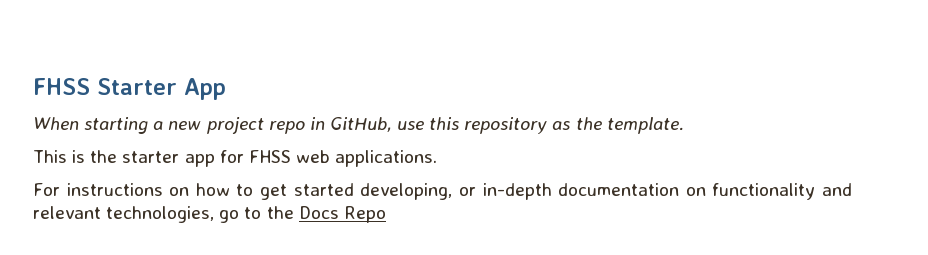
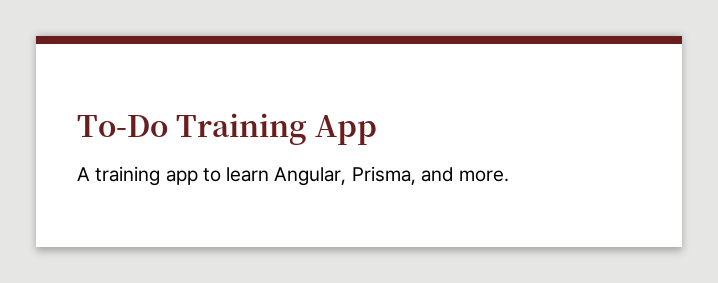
[33,78,177,95] FHSS Starter -> [77,113,307,145] To-Do Training
[33,117,684,134] [33,150,438,167] [33,183,853,200] [33,206,386,223] When starting a new project repo in GitHub, use this repository as the template. // This is the starter app for FHSS web applications. // For instructions on how to get started developing, or in-depth documentation on functionality and relevant technologies, go to the Docs Repo -> [77,166,510,186] A training app to learn Angular, Prisma, and more.

